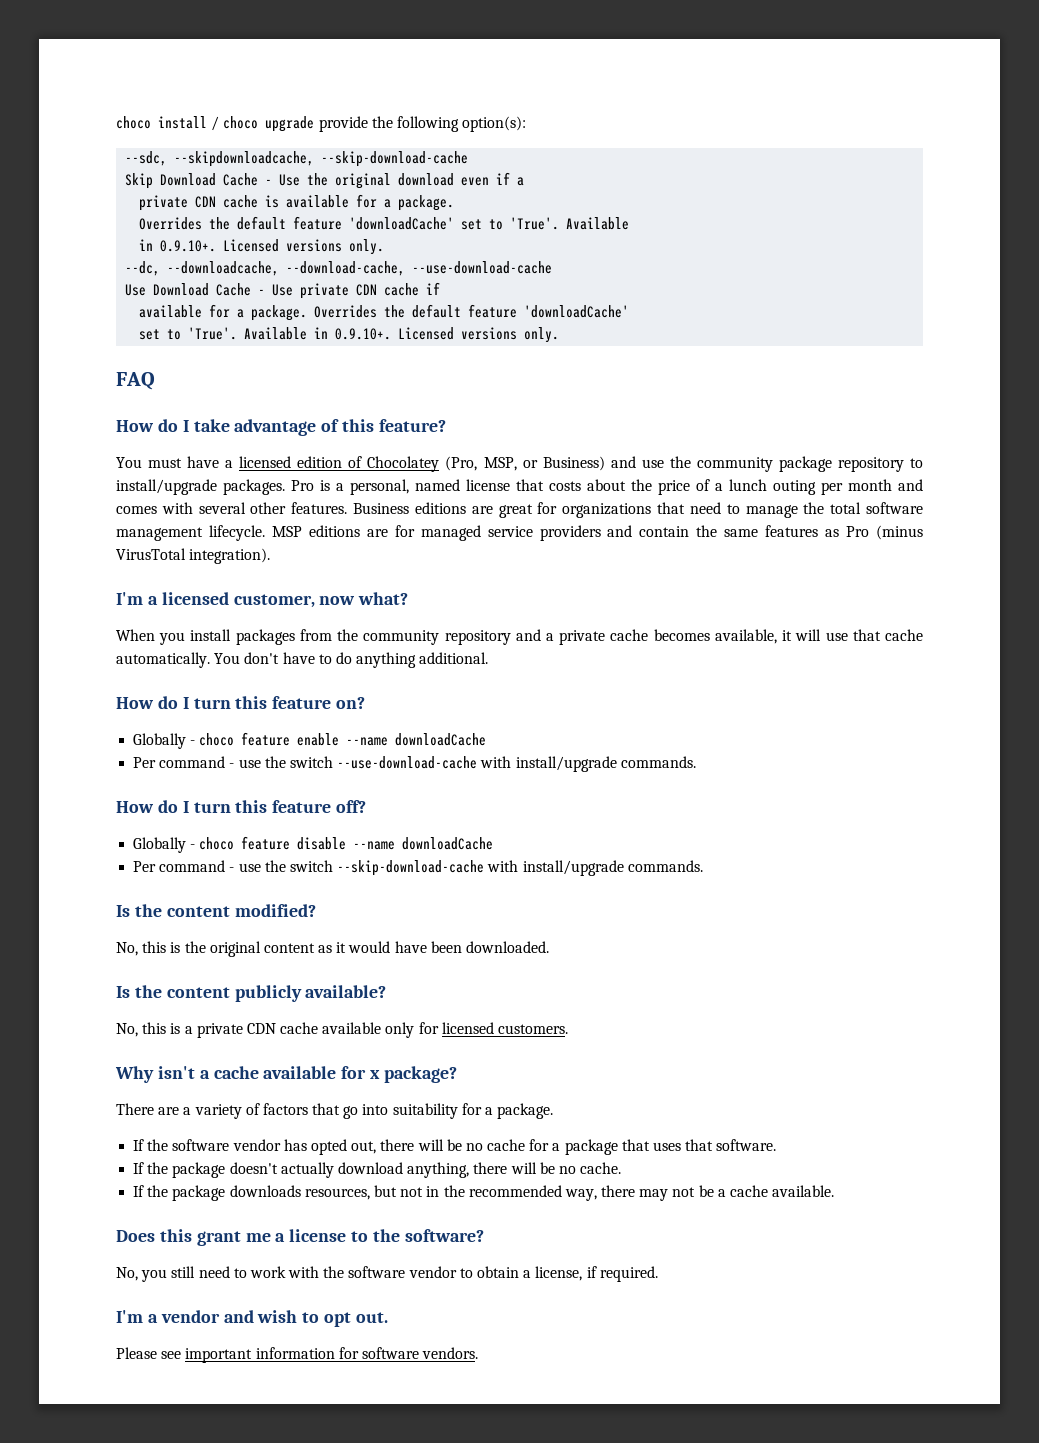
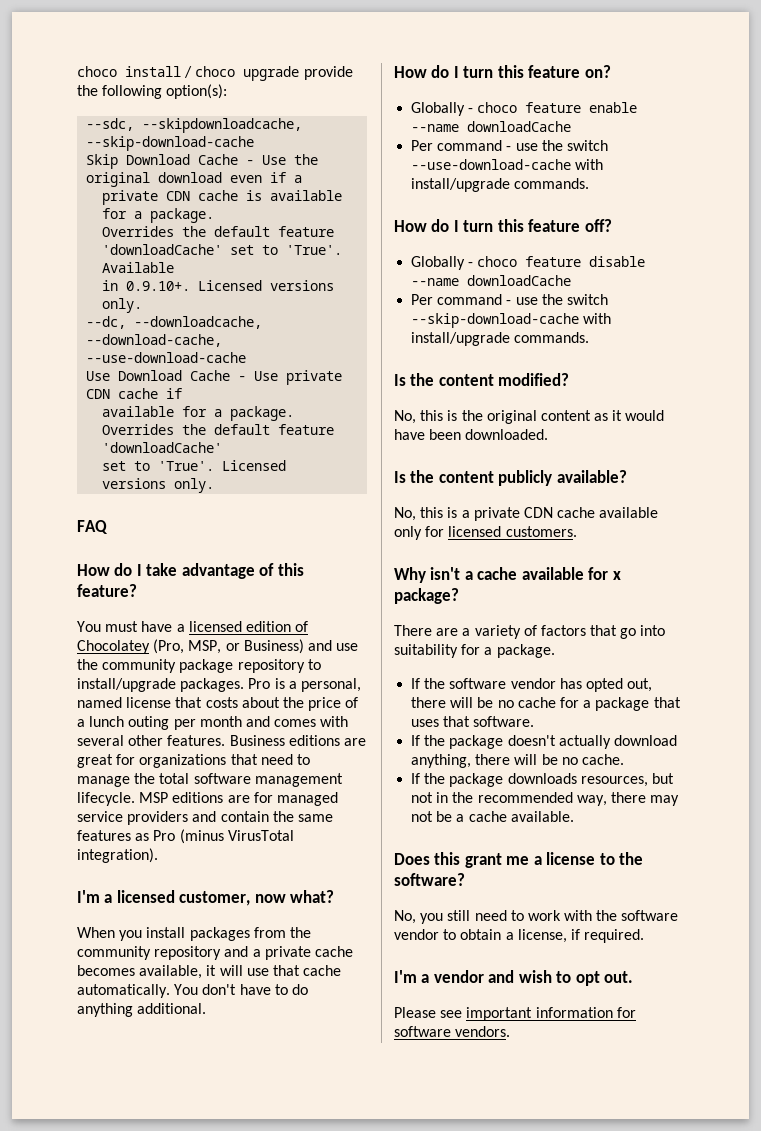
[244,327,392,340] Available in 0.9.10+. -> (215, 466) none

